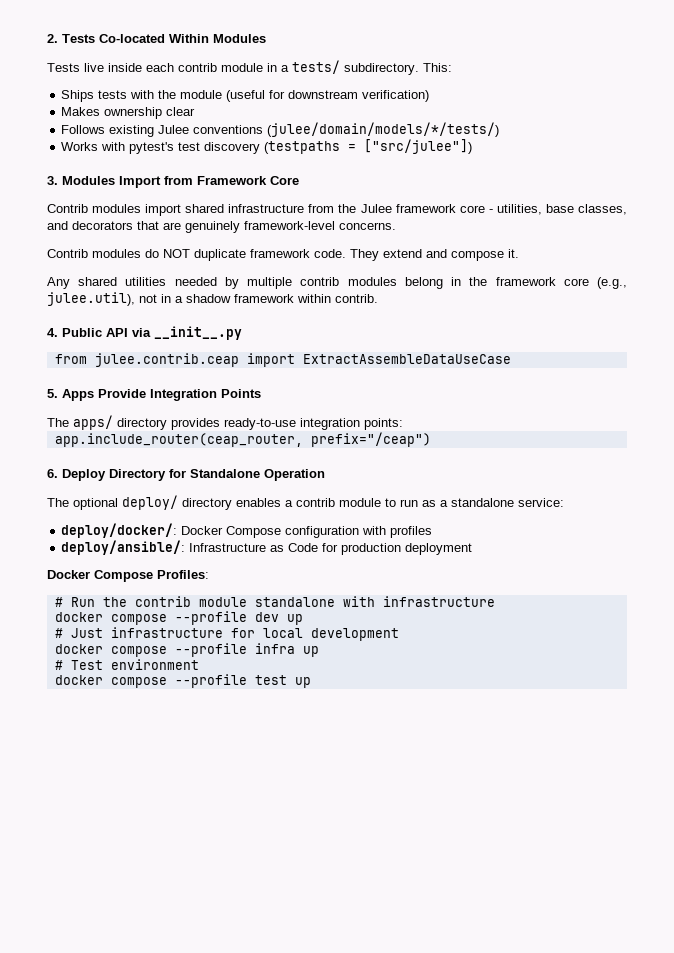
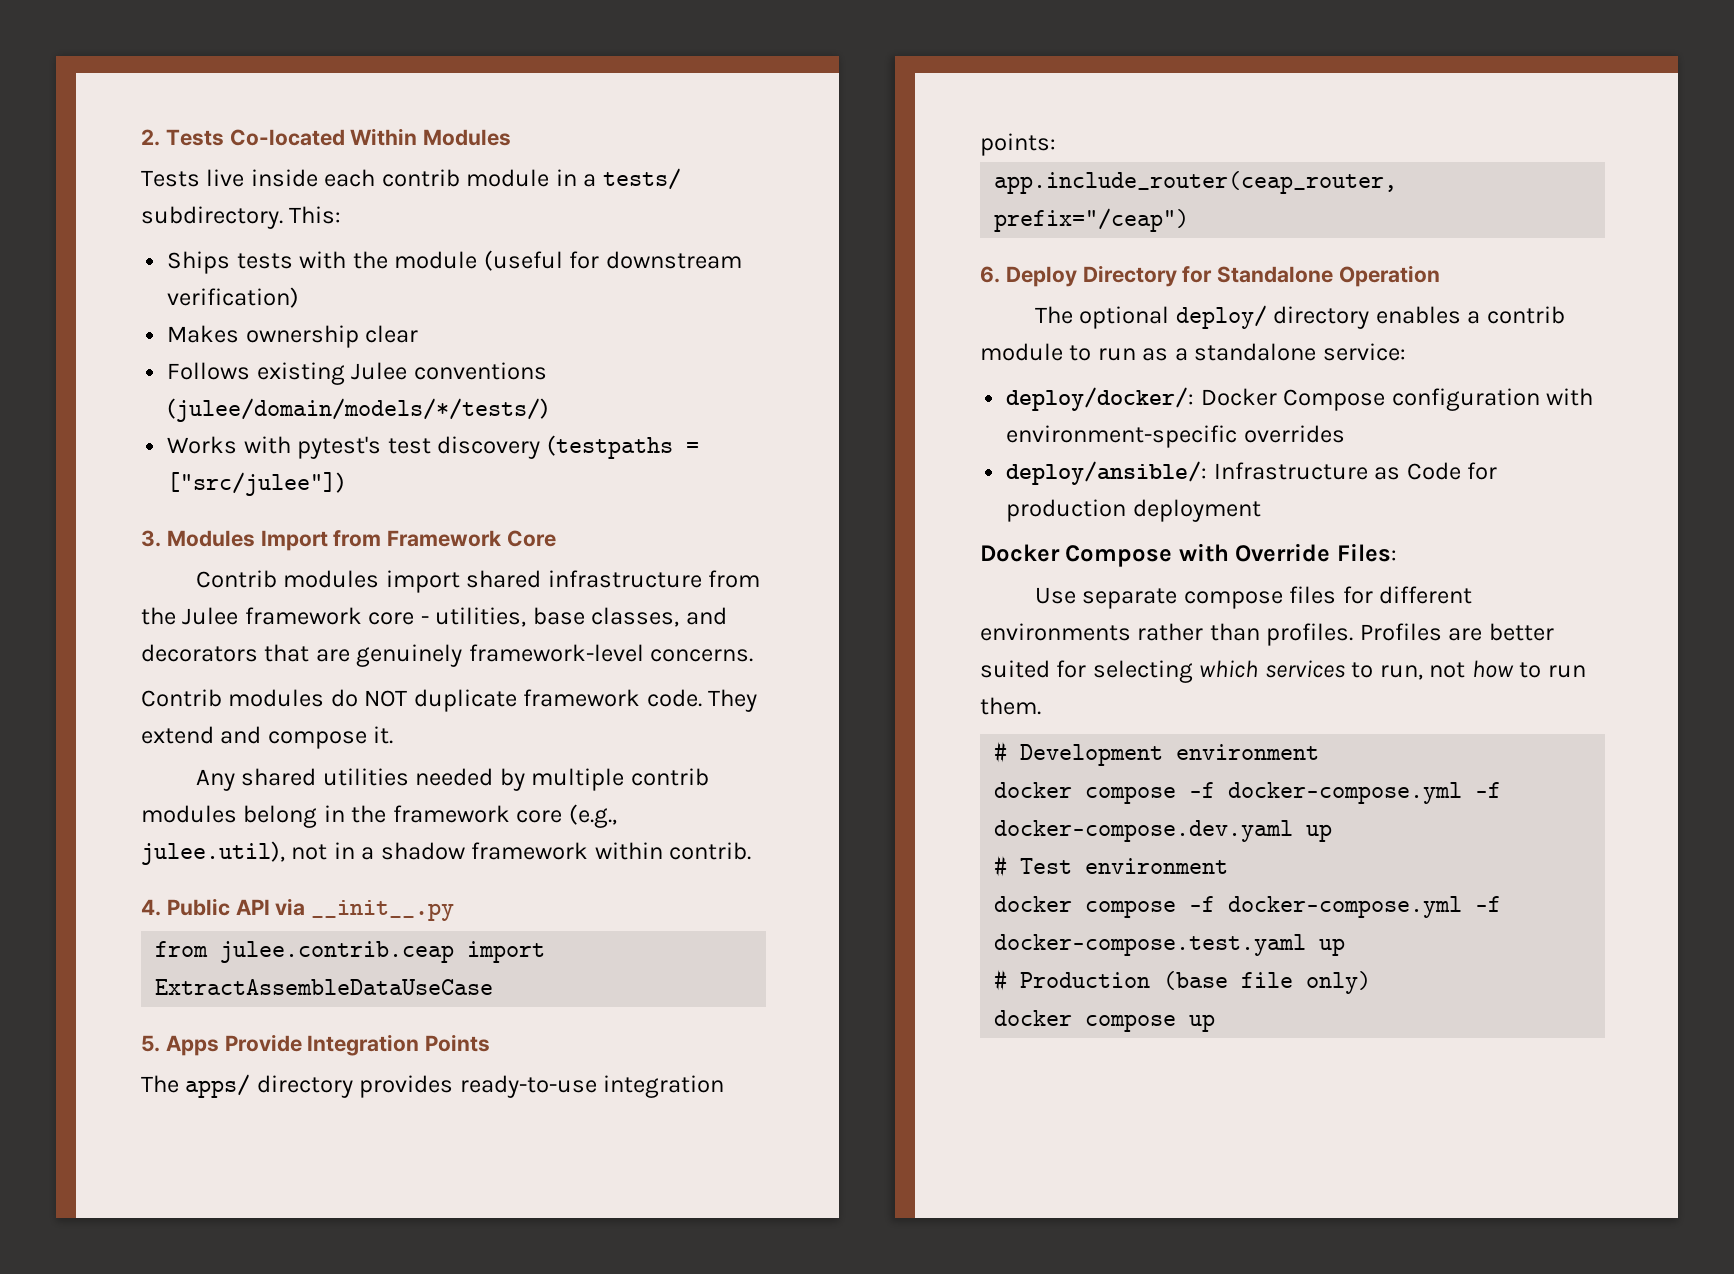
[390,526,433,538] profiles -> [1006,425,1345,448] environment-specific overrides
[157,570,209,579] [54,596,495,607] [54,611,303,625] [54,627,399,641] [54,643,295,657] Profiles: // # Run the contrib module standalone with infrastructure // docker compose --profile dev up // # Just infrastructure for local development // docker compose --profile infra -> [1178,543,1397,562] [1034,586,1473,609] [980,623,1554,646] [980,660,1586,683] [980,697,1041,715] [994,741,1320,766] [994,782,1502,804] [994,820,1294,842] with Override Files: // Use separate compose files for different environments rather than profiles. Profiles are better suited for selecting which services to run, not how to run them. // # Development environment // docker compose -f docker-compose.yml -f docker-compose.dev.yaml
[174,674,287,688] --profile test -> [1189,896,1502,918] [994,934,1346,956] [994,969,1372,994] [994,1010,1177,1032] -f docker-compose.yml -f docker-compose.test.yaml up // # Production (base file only) // docker compose

